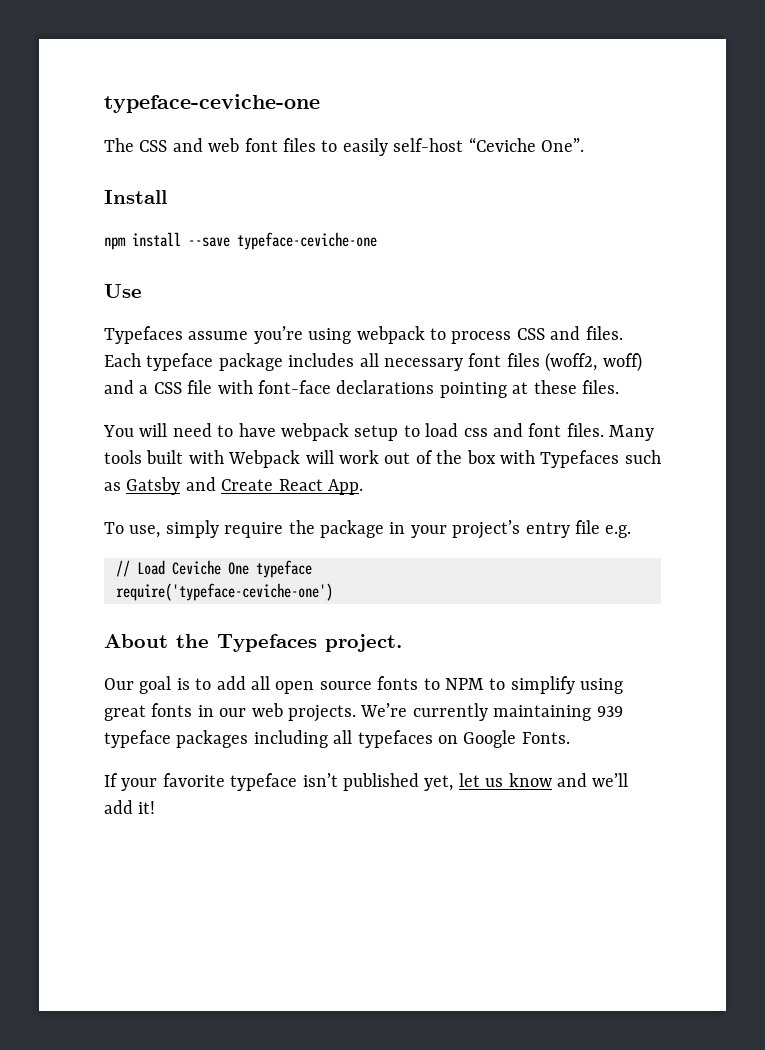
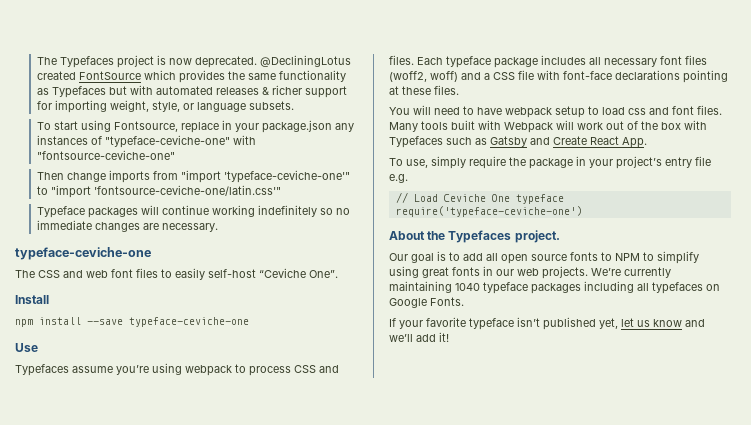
(104, 103) none -> [36,55,351,68] [36,70,346,83] [36,85,347,98] [36,100,294,113] [36,120,354,133] [36,135,256,148] [36,150,175,160] [36,170,350,183] [36,185,281,198] [36,205,350,218] [36,220,218,232] The Typefaces project is now deprecated. @DecliningLotus created FontSource which provides the same functionality as Typefaces but with automated releases & richer support for importing weight, style, or language subsets. // To start using Fontsource, replace in your package.json any instances of "typeface-ceviche-one" with "fontsource-ceviche-one" // Then change imports from "import 'typeface-ceviche-one'" to "import 'fontsource-ceviche-one/latin.css'" // Typeface packages will continue working indefinitely so no immediate changes are necessary. //
[596,706,623,717] 939 -> [455,283,480,291] 1040

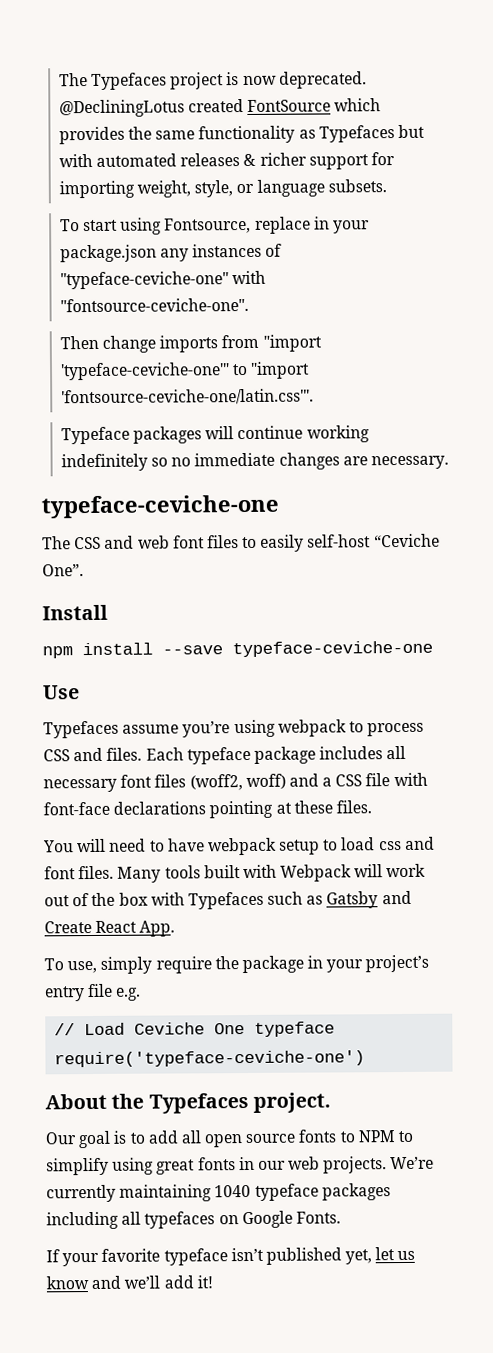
[36,150,175,160] "fontsource-ceviche-one" -> [59,297,249,313] "fontsource-ceviche-one".
[93,185,281,196] 'fontsource-ceviche-one/latin.css'" -> [60,388,314,406] 'fontsource-ceviche-one/latin.css'".

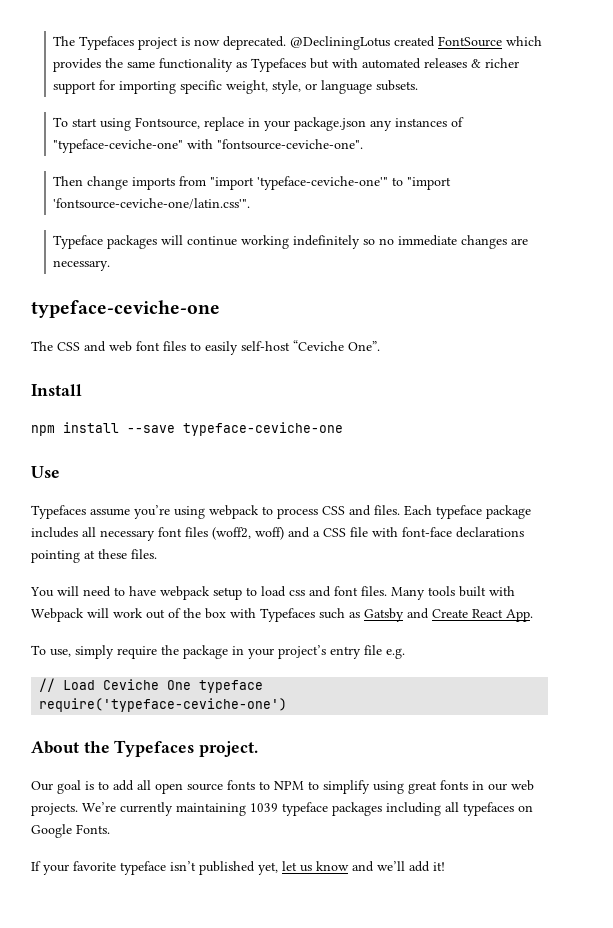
(135, 189) none -> [180,80,223,94] specific
[214,1184,252,1198] 1040 -> [250,803,278,812] 1039

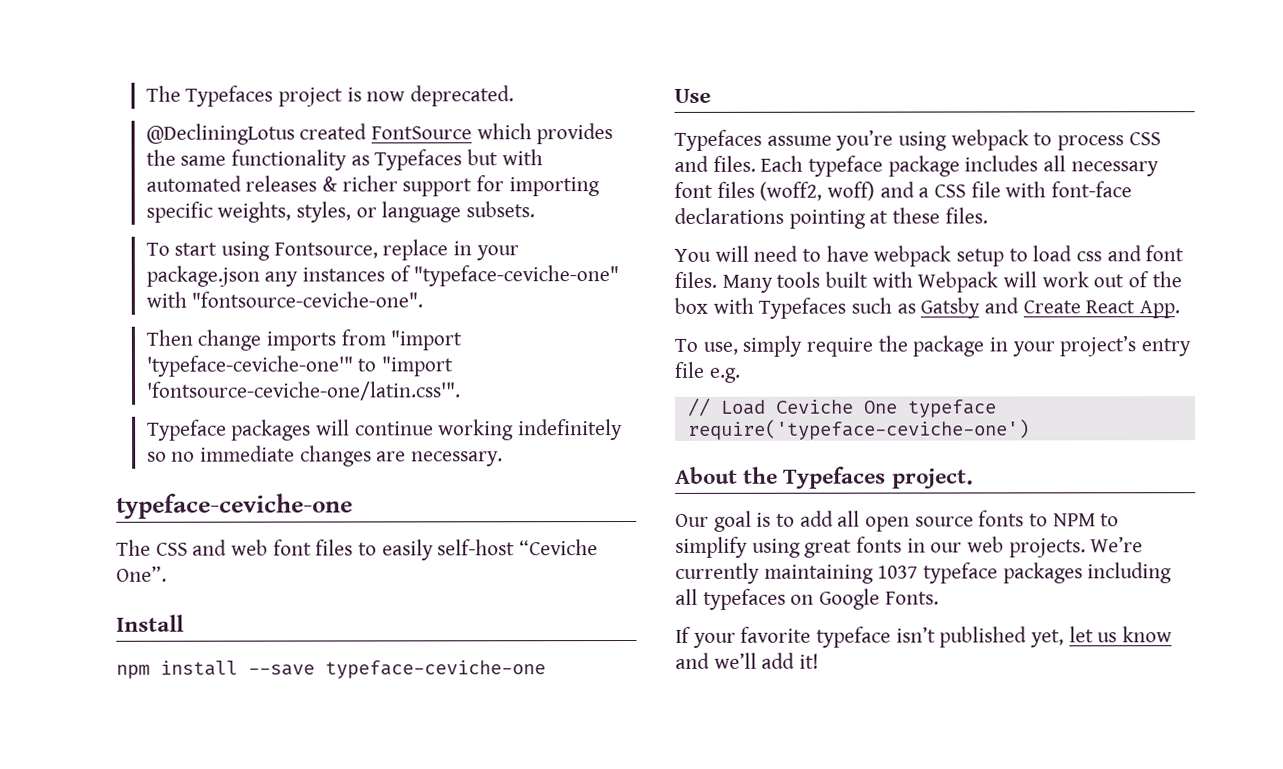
(287, 43) none -> (514, 96) //
[226,80,302,94] weight, style, -> [217,201,351,223] weights, styles,
[250,803,278,812] 1039 -> [877,565,919,579] 1037

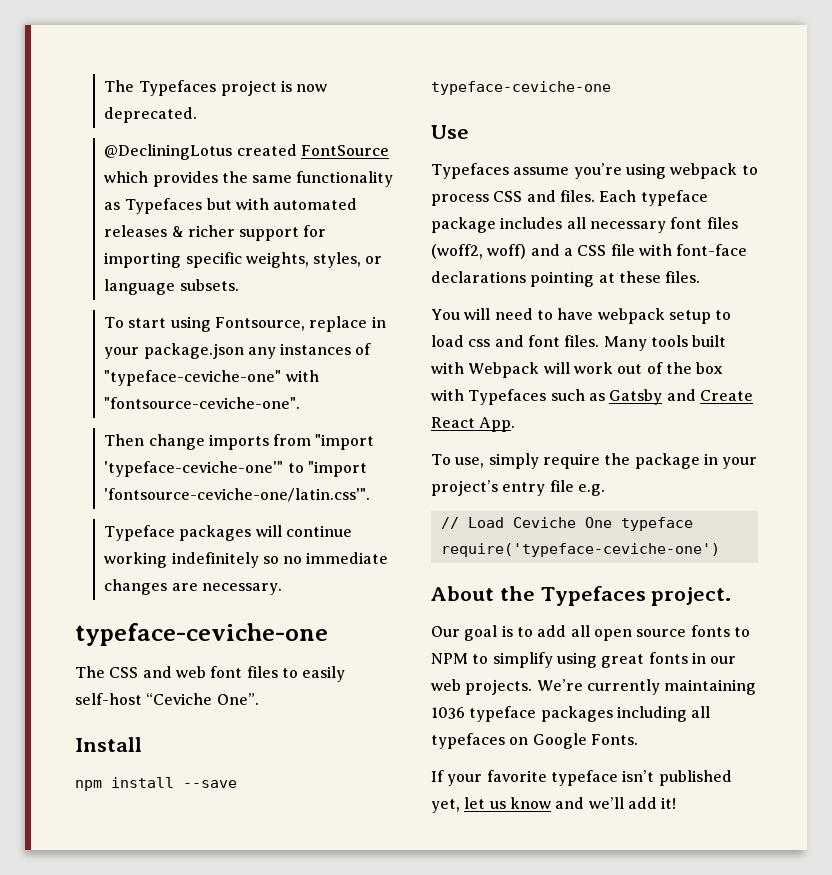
[877,565,919,579] 1037 -> [431,707,465,719] 1036

